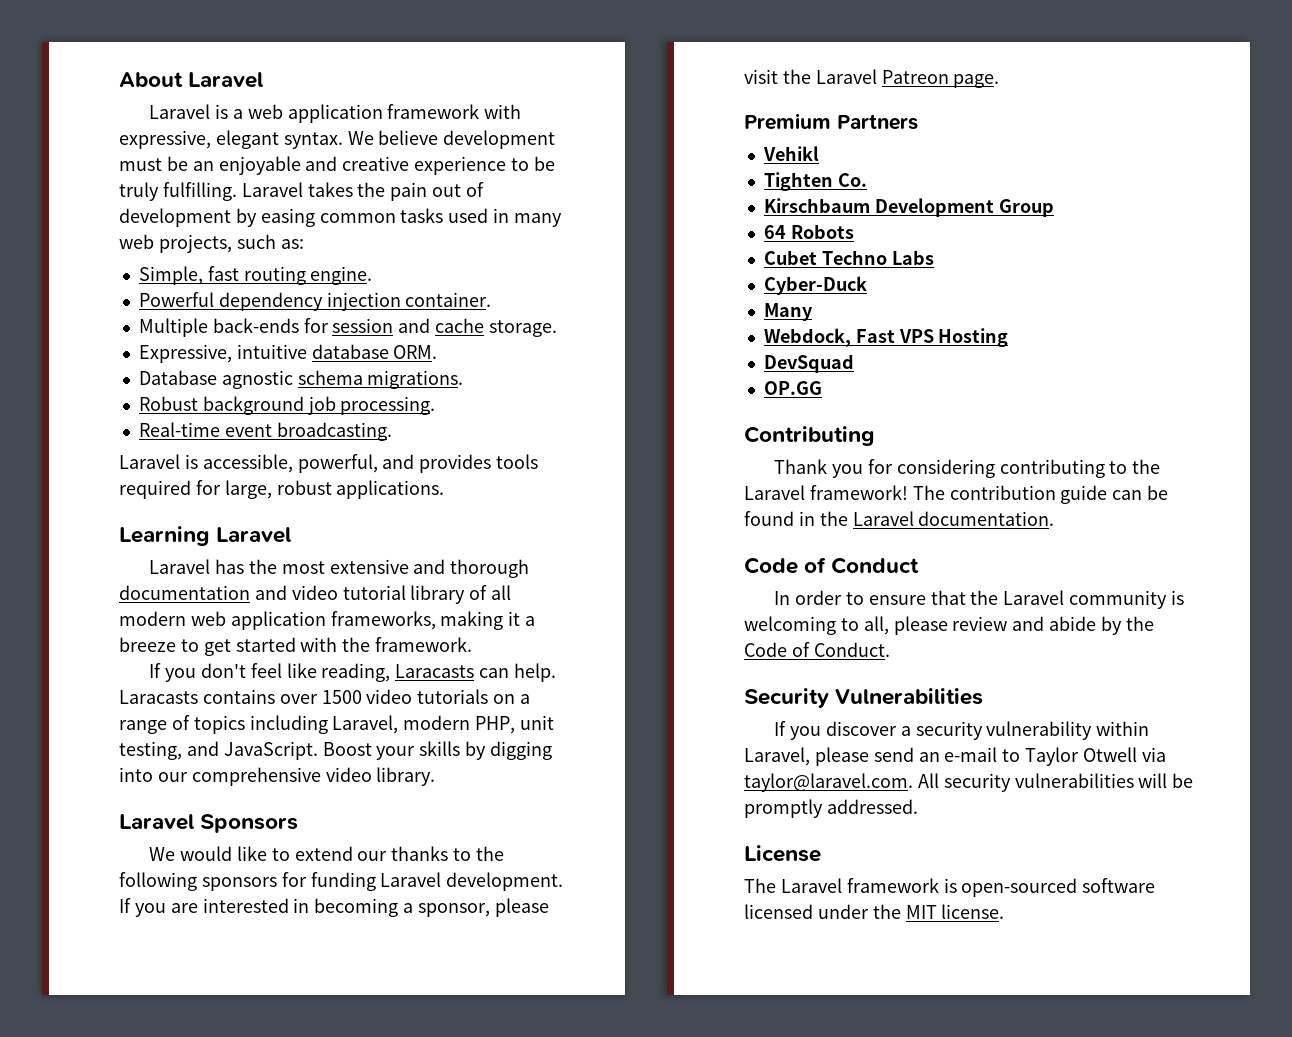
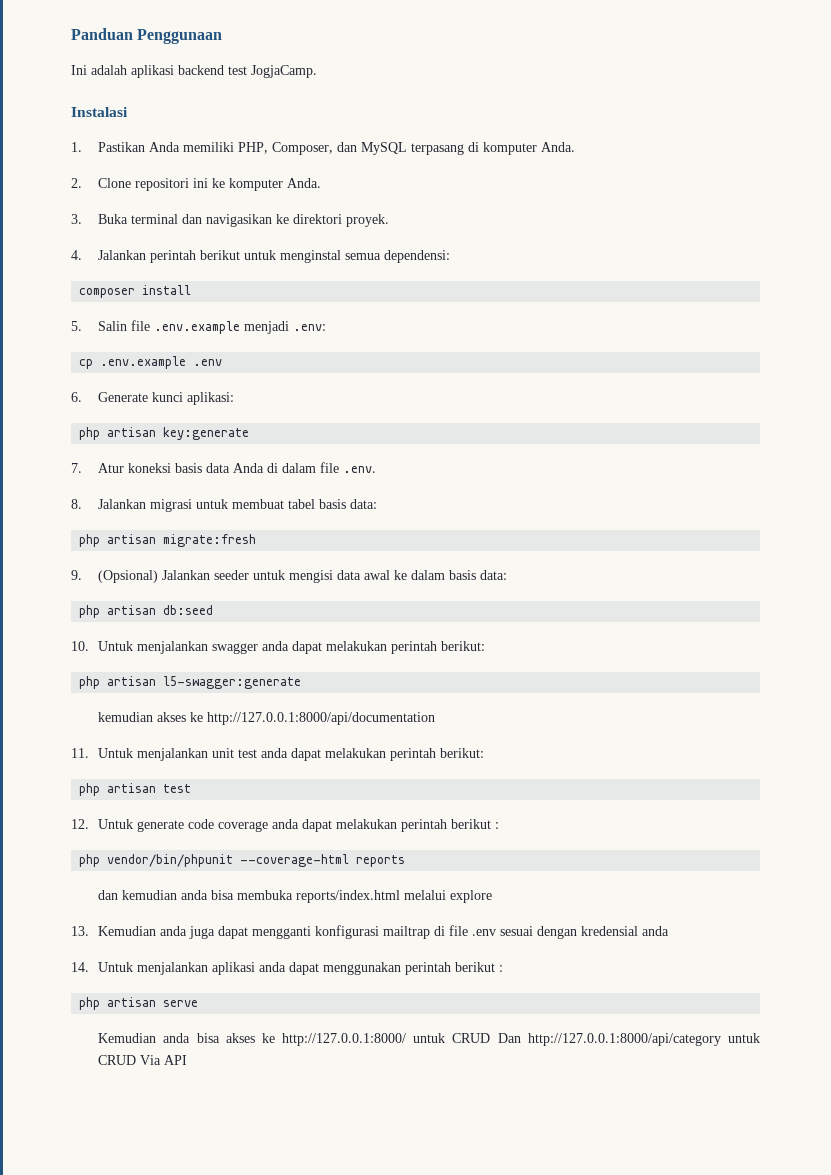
[119,72,264,88] [149,104,522,123] [119,130,556,149] [119,156,555,175] [119,182,485,201] [119,208,563,227] [119,234,304,253] [138,266,373,285] [138,292,492,311] [138,318,557,337] [138,344,438,363] [138,370,464,389] [138,396,436,415] [138,422,392,441] [119,454,539,473] [119,480,445,499] [119,526,292,546] [149,559,530,578] [119,585,512,604] [119,611,536,630] [119,637,473,656] [149,663,556,682] [119,689,531,704] [119,715,555,734] [119,741,553,760] [119,767,436,786] [119,814,299,833] [149,846,504,861] [119,872,564,891] [119,898,549,917] [744,69,1000,88] [744,113,918,130] [762,146,819,161] [763,172,867,191] [763,198,1054,217] [763,224,854,239] [763,250,934,265] [763,276,867,295] [763,303,813,321] [763,328,1009,347] [763,354,854,373] [763,381,822,395] [744,426,875,446] [774,459,1161,478] [744,485,1169,504] [744,511,1055,526] [744,557,920,574] [774,590,1184,609] [744,616,1154,635] [744,642,890,657] [744,688,984,708] [774,721,1150,740] [744,747,1166,766] [744,773,1194,792] [744,799,918,818] [744,845,821,862] [744,878,1156,897] [744,904,1005,919] About Laravel // Laravel is a web application framework with expressive, elegant syntax. We believe development must be an enjoyable and creative experience to be truly fulfilling. Laravel takes the pain out of development by easing common tasks used in many web projects, such as: // Simple, fast routing engine. // Powerful dependency injection container. // Multiple back-ends for session and cache storage. // Expressive, intuitive database ORM. // Database agnostic schema migrations. // Robust background job processing. // Real-time event broadcasting. // Laravel is accessible, powerful, and provides tools required for large, robust applications. // Learning Laravel // Laravel has the most extensive and thorough documentation and video tutorial library of all modern web application frameworks, making it a breeze to get started with the framework. // If you don't feel like reading, Laracasts can help. Laracasts contains over 1500 video tutorials on a range of topics including Laravel, modern PHP, unit testing, and JavaScript. Boost your skills by digging into our comprehensive video library. // Laravel Sponsors // We would like to extend our thanks to the following sponsors for funding Laravel development. If you are interested in becoming a sponsor, please visit the Laravel Patreon page. // Premium Partners // Vehikl // Tighten Co. // Kirschbaum Development Group // 64 Robots // Cubet Techno Labs // Cyber-Duck // Many // Webdock, Fast VPS Hosting // DevSquad // OP.GG // Contributing // Thank you for considering contributing to the Laravel framework! The contribution guide can be found in the Laravel documentation. // Code of Conduct // In order to ensure that the Laravel community is welcoming to all, please review and abide by the Code of Conduct. // Security Vulnerabilities // If you discover a security vulnerability within Laravel, please send an e-mail to Taylor Otwell via taylor@laravel.com. All security vulnerabilities will be promptly addressed. // License // The Laravel framework is open-sourced software licensed under the MIT license. -> [71,28,223,44] [71,65,317,78] [71,107,128,117] [71,142,576,155] [71,178,322,191] [71,214,390,227] [71,250,451,263] [79,285,192,298] [71,320,327,334] [79,356,223,369] [71,392,235,405] [79,427,250,440] [71,462,377,473] [71,499,378,512] [79,534,257,547] [71,570,508,583] [79,605,214,618] [71,641,486,654] [79,676,302,689] [98,712,436,725] [71,748,485,761] [79,783,192,796] [71,819,500,832] [79,854,406,867] [98,890,493,903] [71,925,670,939] [71,962,504,975] [79,997,199,1010] [98,1033,760,1046] [98,1055,188,1065] Panduan Penggunaan // Ini adalah aplikasi backend test JogjaCamp. // Instalasi // 1. Pastikan Anda memiliki PHP, Composer, dan MySQL terpasang di komputer Anda. // 2. Clone repositori ini ke komputer Anda. // 3. Buka terminal dan navigasikan ke direktori proyek. // 4. Jalankan perintah berikut untuk menginstal semua dependensi: // composer install // 5. Salin file .env.example menjadi .env: // cp .env.example .env // 6. Generate kunci aplikasi: // php artisan key:generate // 7. Atur koneksi basis data Anda di dalam file .env. // 8. Jalankan migrasi untuk membuat tabel basis data: // php artisan migrate:fresh // 9. (Opsional) Jalankan seeder untuk mengisi data awal ke dalam basis data: // php artisan db:seed // 10. Untuk menjalankan swagger anda dapat melakukan perintah berikut: // php artisan l5-swagger:generate // kemudian akses ke http://127.0.0.1:8000/api/documentation // 11. Untuk menjalankan unit test anda dapat melakukan perintah berikut: // php artisan test // 12. Untuk generate code coverage anda dapat melakukan perintah berikut : // php vendor/bin/phpunit --coverage-html reports // dan kemudian anda bisa membuka reports/index.html melalui explore // 13. Kemudian anda juga dapat mengganti konfigurasi mailtrap di file .env sesuai dengan kredensial anda // 14. Untuk menjalankan aplikasi anda dapat menggunakan perintah berikut : // php artisan serve // Kemudian anda bisa akses ke http://127.0.0.1:8000/ untuk CRUD Dan http://127.0.0.1:8000/api/category untuk CRUD Via API

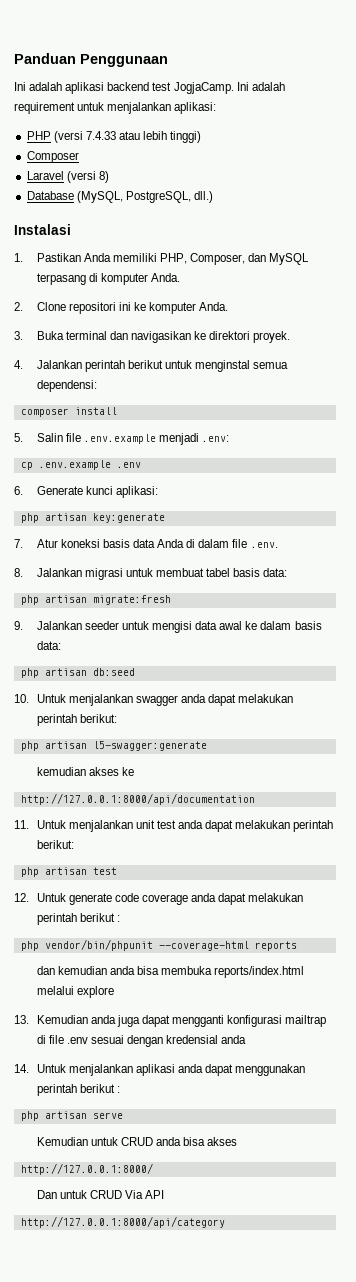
(317, 71) none -> [236,82,285,91] [14,102,217,114] [26,131,202,143] [26,151,79,163] [26,171,109,183] [26,191,213,203] Ini adalah requirement untuk menjalankan aplikasi: // PHP (versi 7.4.33 atau lebih tinggi) // Composer // Laravel (versi 8) // Database (MySQL, PostgreSQL, dll.)
[98,570,159,583] (Opsional) -> (23, 625) none
(204, 717) none -> (134, 771) //
(157, 1038) none -> [90,1137,153,1146] untuk CRUD
[261,1033,275,1043] ke -> (238, 1141) //
[413,1033,721,1046] untuk CRUD Dan http://127.0.0.1:8000/api/category -> [36,1190,57,1199] // Dan
(188, 1060) none -> [20,1216,225,1228] // http://127.0.0.1:8000/api/category

